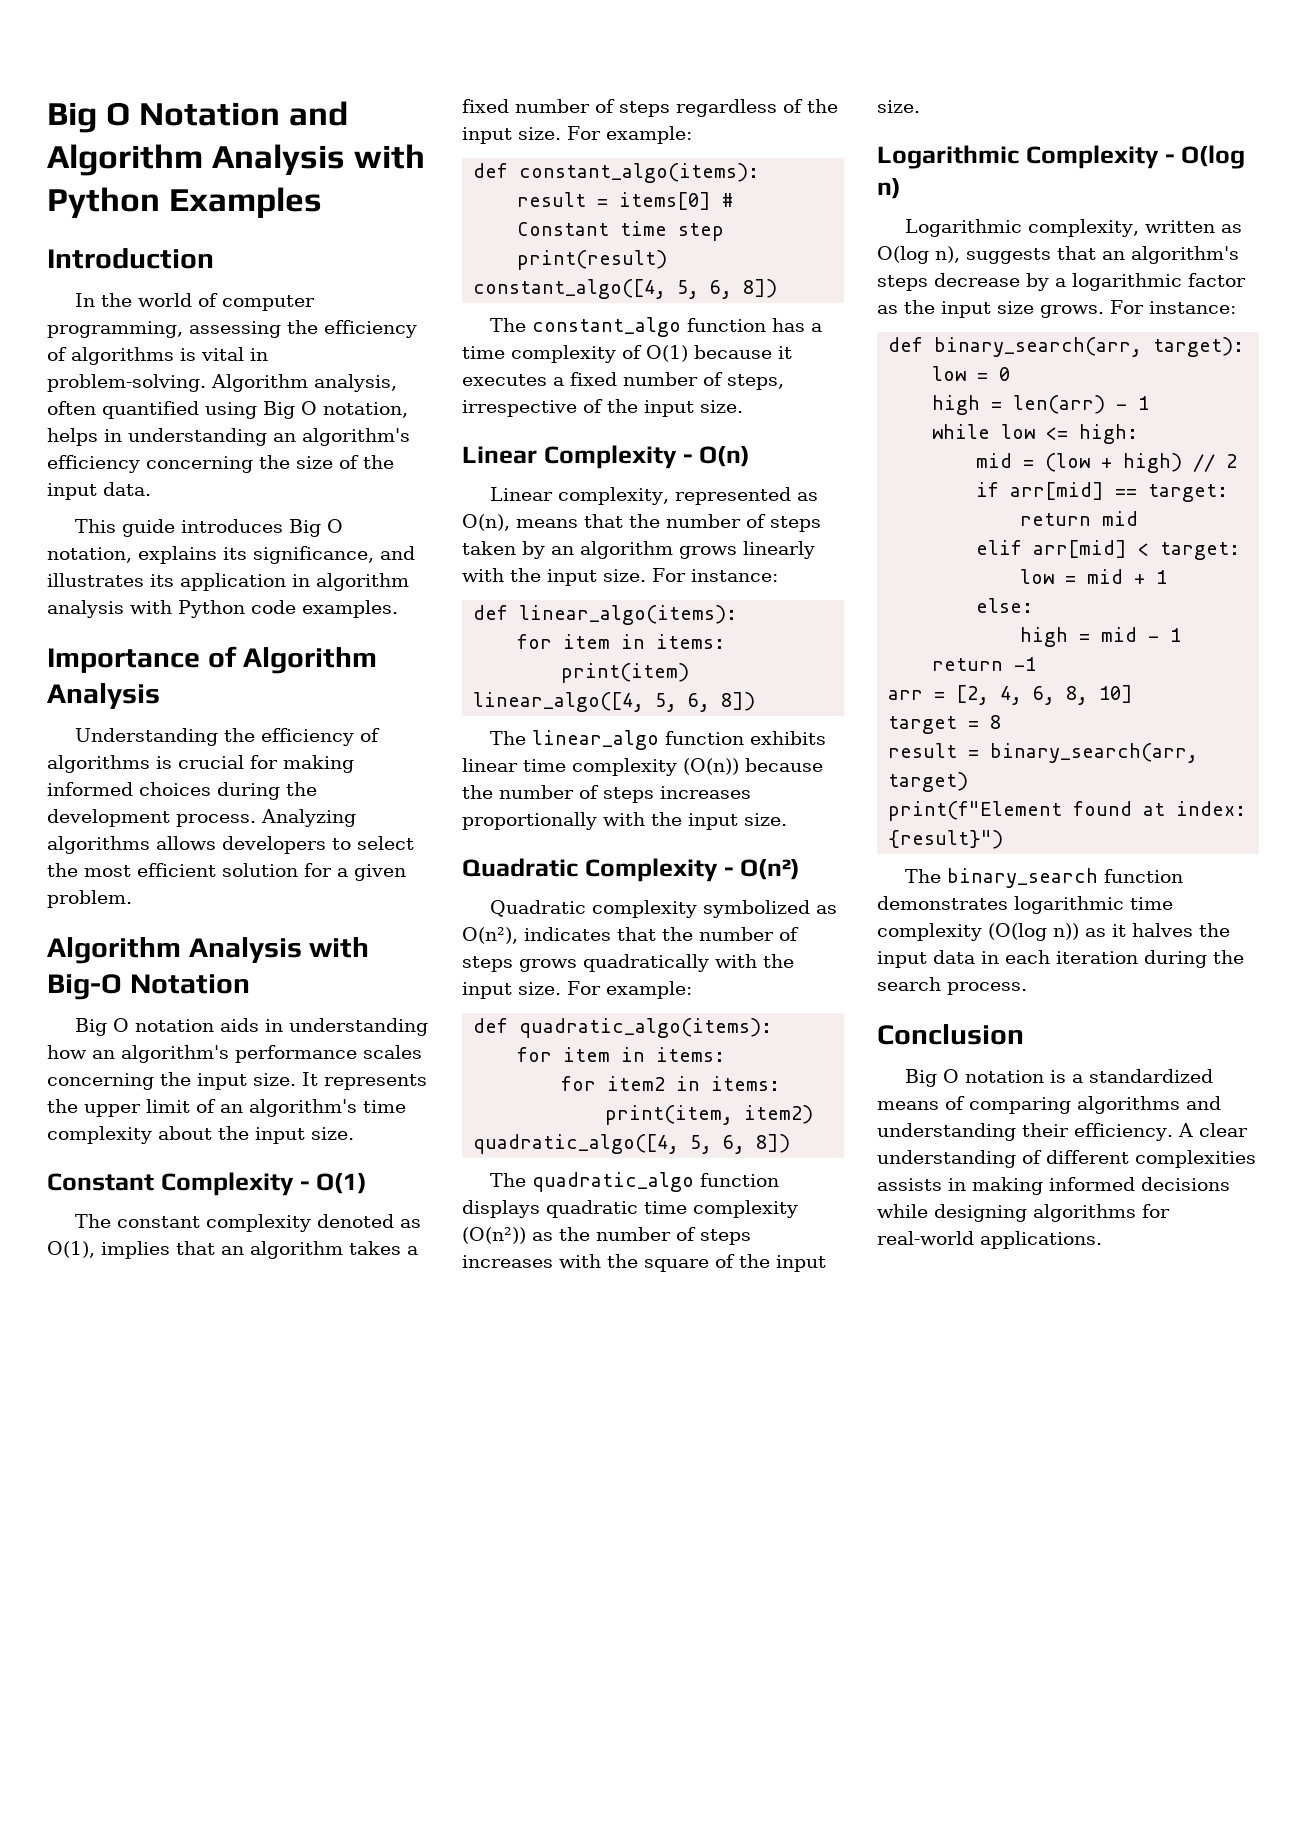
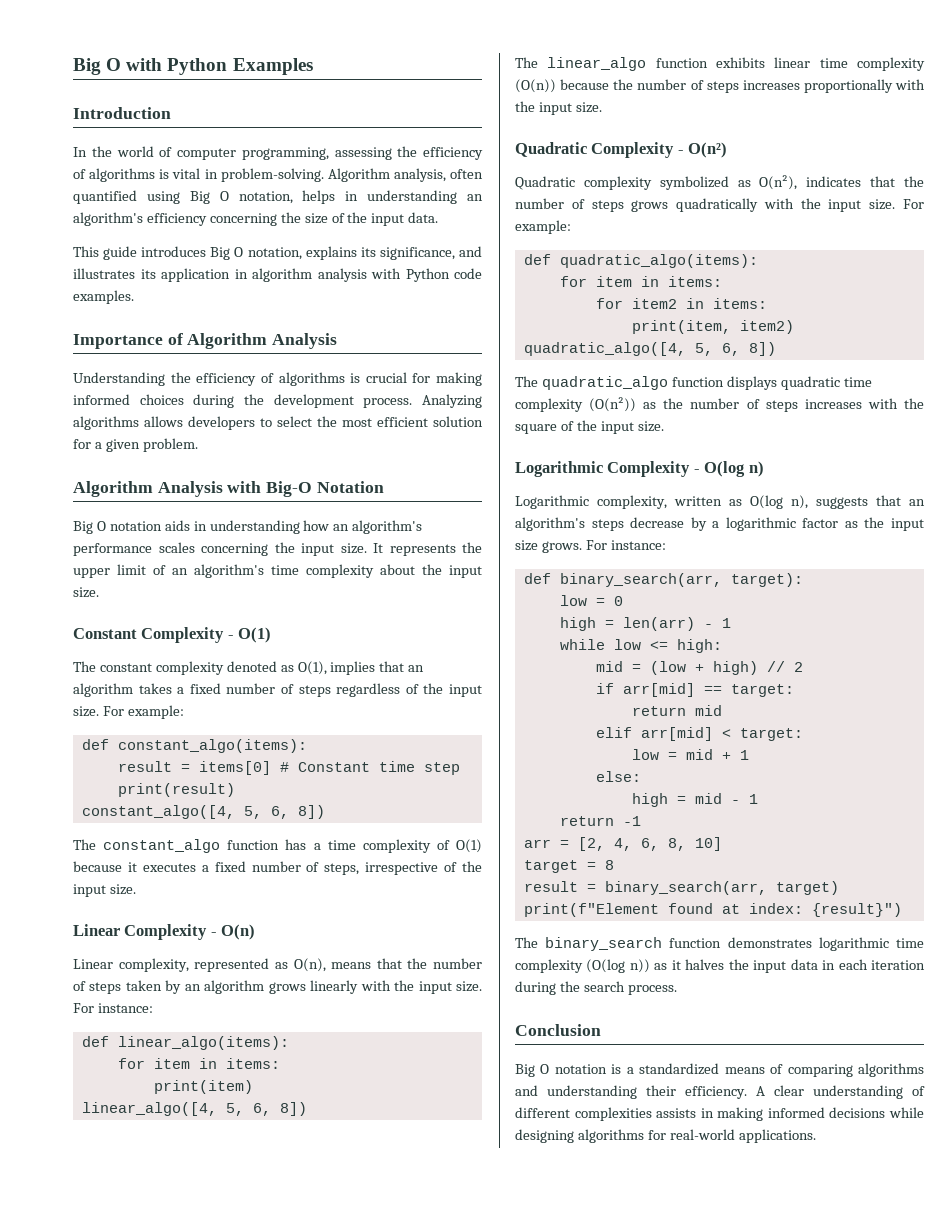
[47,101,349,133] [47,144,346,176] Big O Notation and Algorithm Analysis -> [73,58,122,75] Big O

